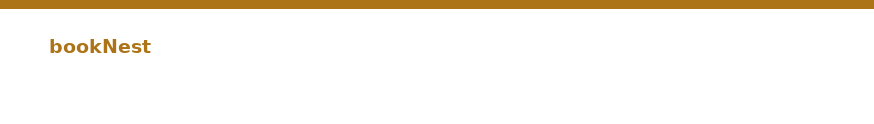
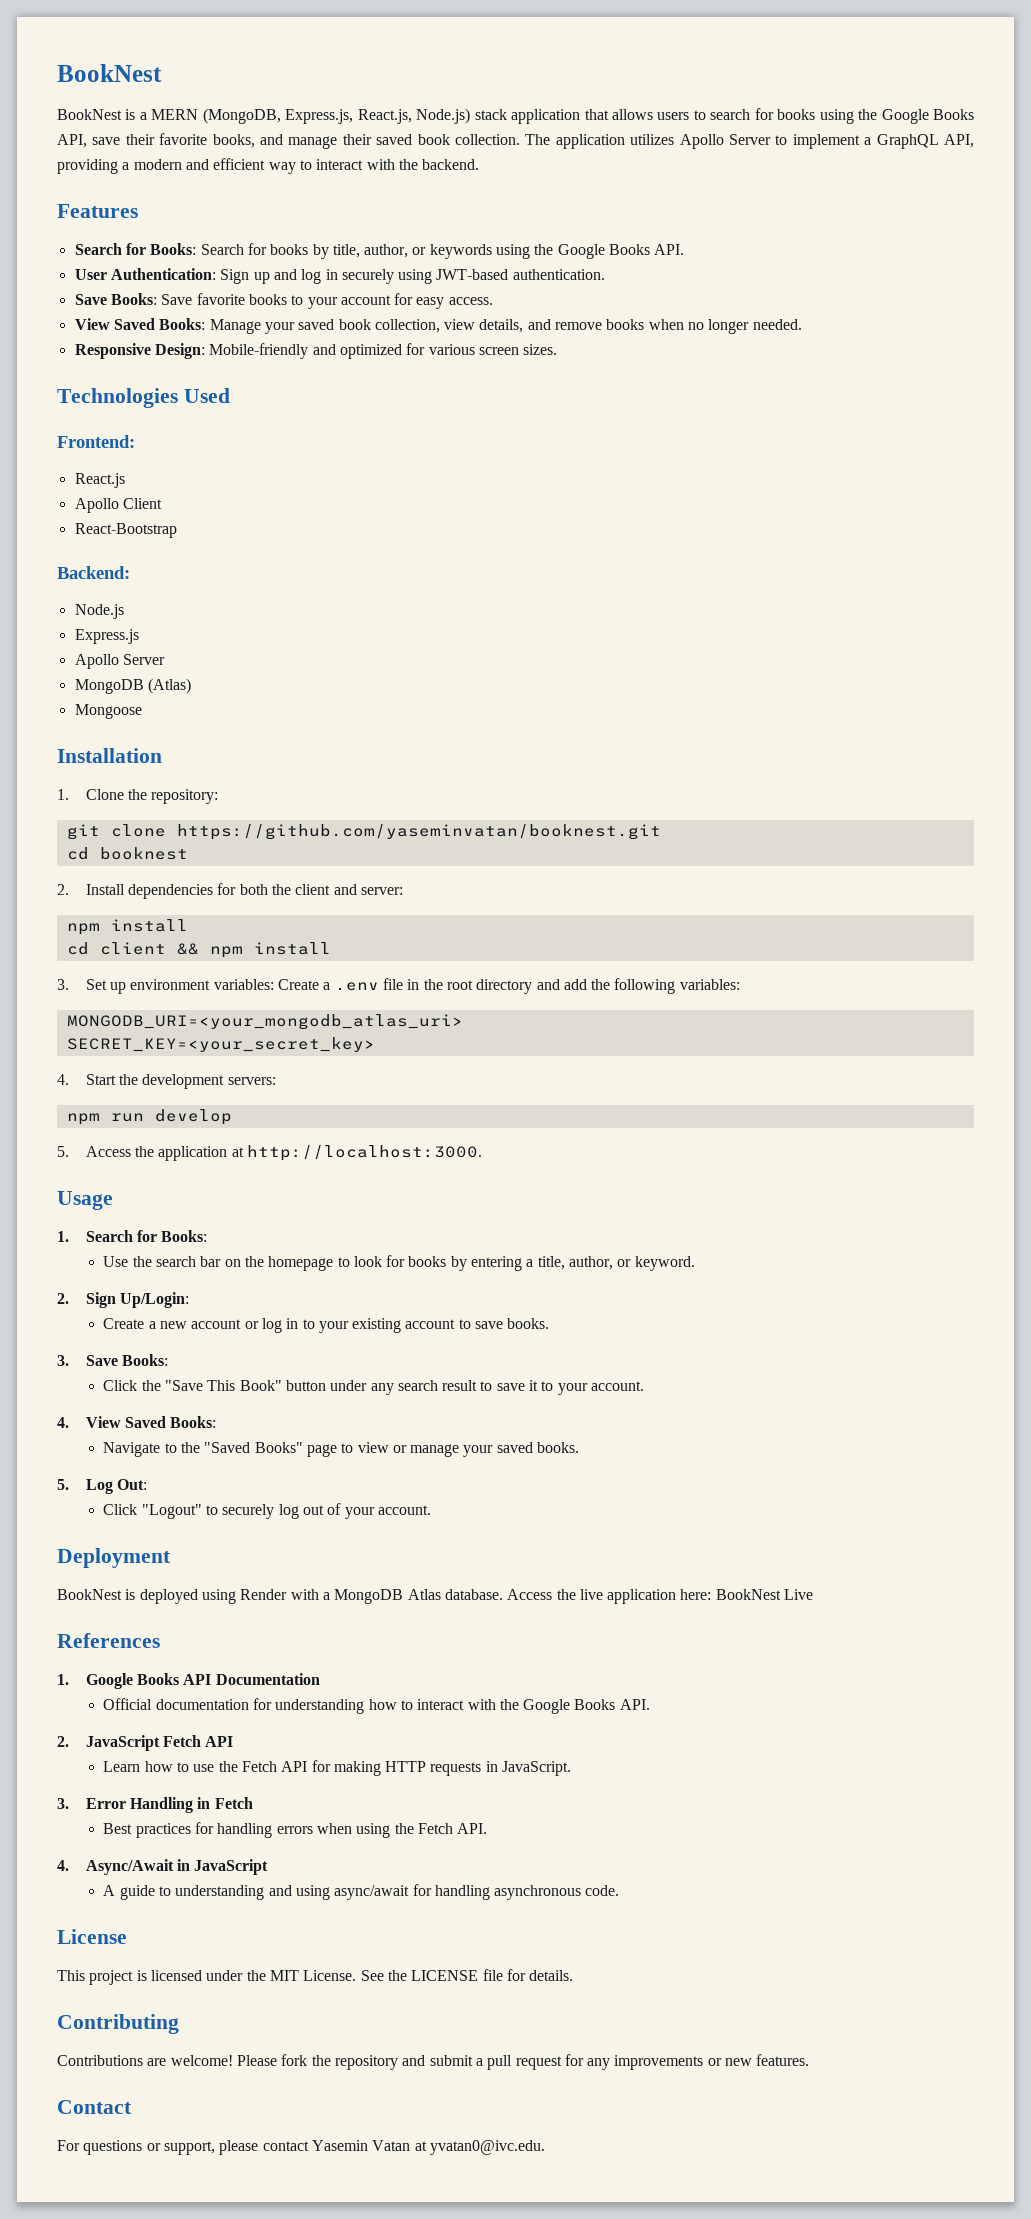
[49,39,151,53] bookNest -> [57,64,162,82] [57,108,975,124] [57,133,974,149] [57,158,480,174] [57,204,138,218] [74,243,685,259] [74,268,605,284] [74,293,493,309] [74,318,802,334] [74,343,558,359] [57,388,230,408] [57,435,135,448] [74,473,125,488] [74,498,162,513] [74,523,177,538] [57,566,130,579] [74,604,124,619] [74,629,139,644] [74,654,165,669] [74,678,191,694] [74,704,142,719] [57,748,162,763] [57,789,219,804] [66,824,661,840] [66,847,188,860] [57,883,403,899] [66,919,188,935] [66,942,331,958] [57,978,740,994] [66,1014,463,1030] [66,1037,375,1052] [57,1074,276,1089] [66,1109,232,1125] [57,1145,482,1161] [57,1191,113,1210] [57,1230,208,1242] [103,1255,695,1271] [57,1292,189,1308] [103,1318,550,1333] [57,1354,168,1366] [103,1380,645,1395] [57,1416,217,1428] [103,1442,580,1457] [57,1479,147,1494] [103,1503,431,1519] [57,1548,171,1568] [57,1589,814,1604] [57,1633,160,1648] [57,1673,320,1689] [103,1698,650,1714] [57,1735,234,1751] [103,1760,572,1776] [57,1797,253,1813] [103,1822,488,1838] [57,1859,269,1875] [103,1884,620,1900] [57,1929,127,1944] [57,1969,574,1985] [57,2014,179,2034] [57,2054,810,2070] [57,2100,132,2114] [57,2140,545,2155] BookNest // BookNest is a MERN (MongoDB, Express.js, React.js, Node.js) stack application that allows users to search for books using the Google Books API, save their favorite books, and manage their saved book collection. The application utilizes Apollo Server to implement a GraphQL API, providing a modern and efficient way to interact with the backend. // Features // Search for Books: Search for books by title, author, or keywords using the Google Books API. // User Authentication: Sign up and log in securely using JWT-based authentication. // Save Books: Save favorite books to your account for easy access. // View Saved Books: Manage your saved book collection, view details, and remove books when no longer needed. // Responsive Design: Mobile-friendly and optimized for various screen sizes. // Technologies Used // Frontend: // React.js // Apollo Client // React-Bootstrap // Backend: // Node.js // Express.js // Apollo Server // MongoDB (Atlas) // Mongoose // Installation // 1. Clone the repository: // git clone https://github.com/yaseminvatan/booknest.git // cd booknest // 2. Install dependencies for both the client and server: // npm install // cd client && npm install // 3. Set up environment variables: Create a .env file in the root directory and add the following variables: // MONGODB_URI=<your_mongodb_atlas_uri> // SECRET_KEY=<your_secret_key> // 4. Start the development servers: // npm run develop // 5. Access the application at http://localhost:3000. // Usage // 1. Search for Books: // Use the search bar on the homepage to look for books by entering a title, author, or keyword. // 2. Sign Up/Login: // Create a new account or log in to your existing account to save books. // 3. Save Books: // Click the "Save This Book" button under any search result to save it to your account. // 4. View Saved Books: // Navigate to the "Saved Books" page to view or manage your saved books. // 5. Log Out: // Click "Logout" to securely log out of your account. // Deployment // BookNest is deployed using Render with a MongoDB Atlas database. Access the live application here: BookNest Live // References // 1. Google Books API Documentation // Official documentation for understanding how to interact with the Google Books API. // 2. JavaScript Fetch API // Learn how to use the Fetch API for making HTTP requests in JavaScript. // 3. Error Handling in Fetch // Best practices for handling errors when using the Fetch API. // 4. Async/Await in JavaScript // A guide to understanding and using async/await for handling asynchronous code. // License // This project is licensed under the MIT License. See the LICENSE file for details. // Contributing // Contributions are welcome! Please fork the repository and submit a pull request for any improvements or new features. // Contact // For questions or support, please contact Yasemin Vatan at yvatan0@ivc.edu.

